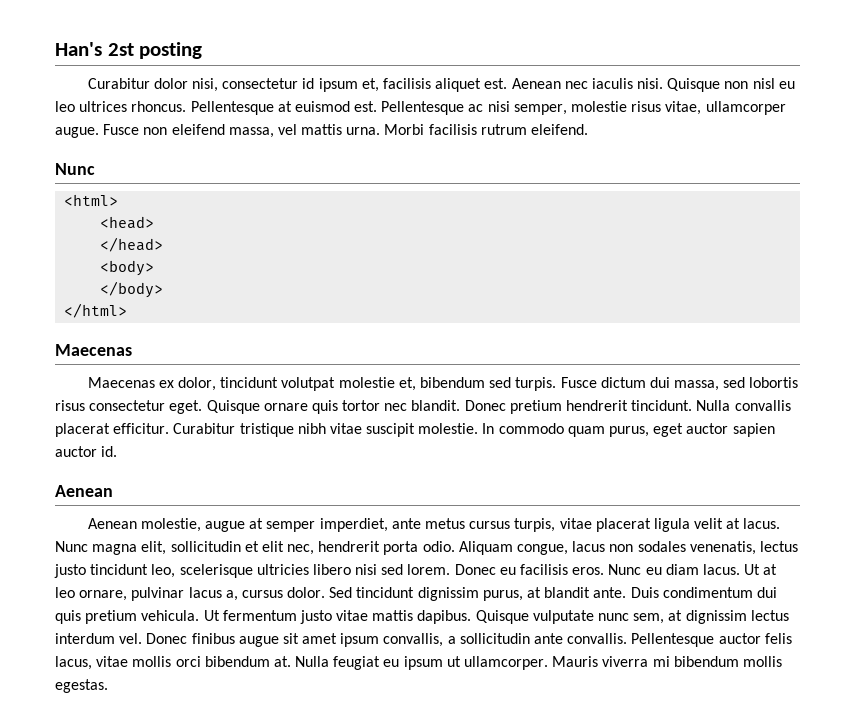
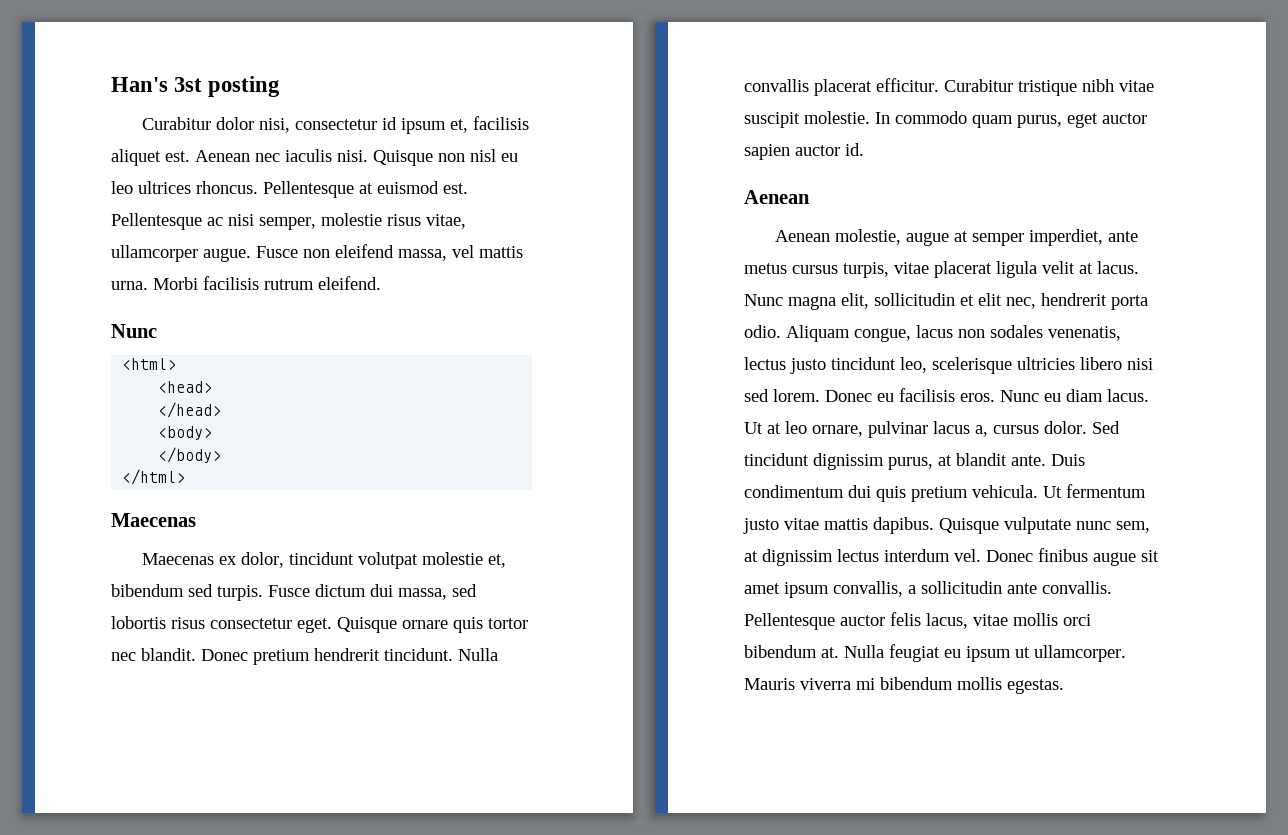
[107,43,134,56] 2st -> [174,77,203,92] 3st

